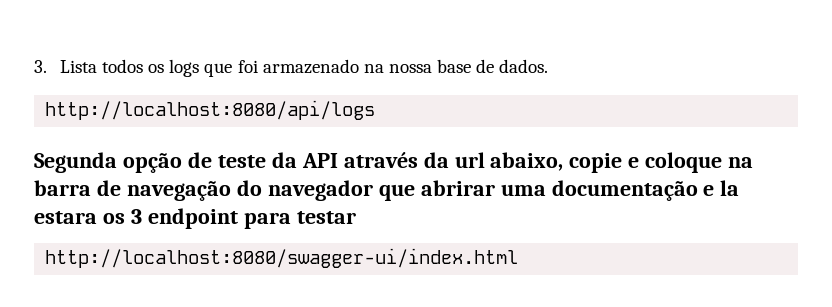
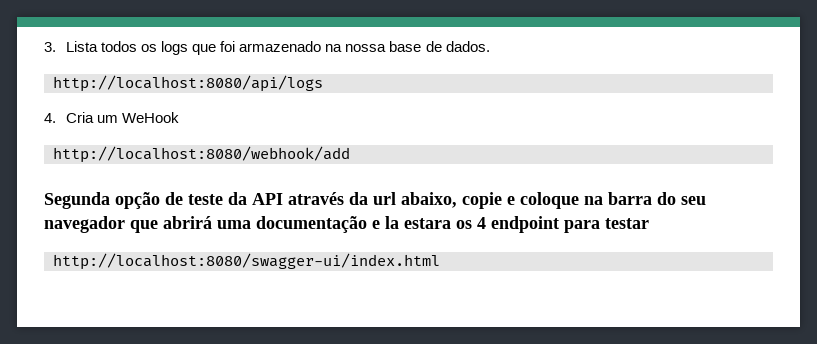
(376, 110) none -> [44,112,180,123] [53,146,350,163] // 4. Cria um WeHook // http://localhost:8080/webhook/add
[96,180,262,201] de navegação do -> [657,192,706,205] do seu
[420,180,495,196] abrirar -> [163,216,212,229] abrirá
[130,209,142,224] 3 -> [477,217,486,229] 4

